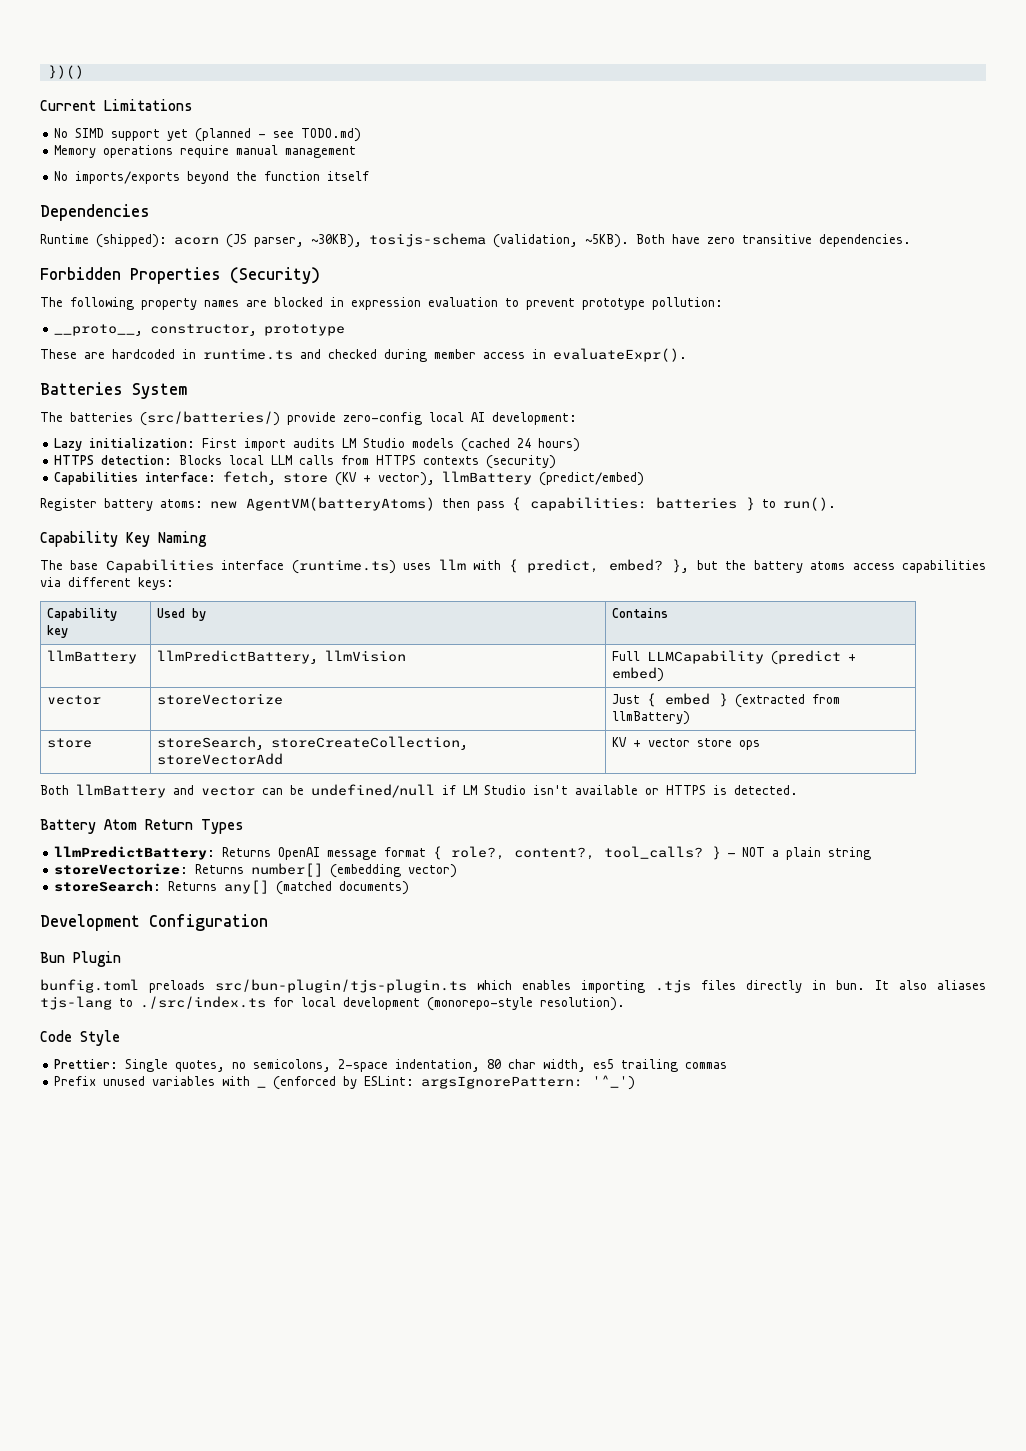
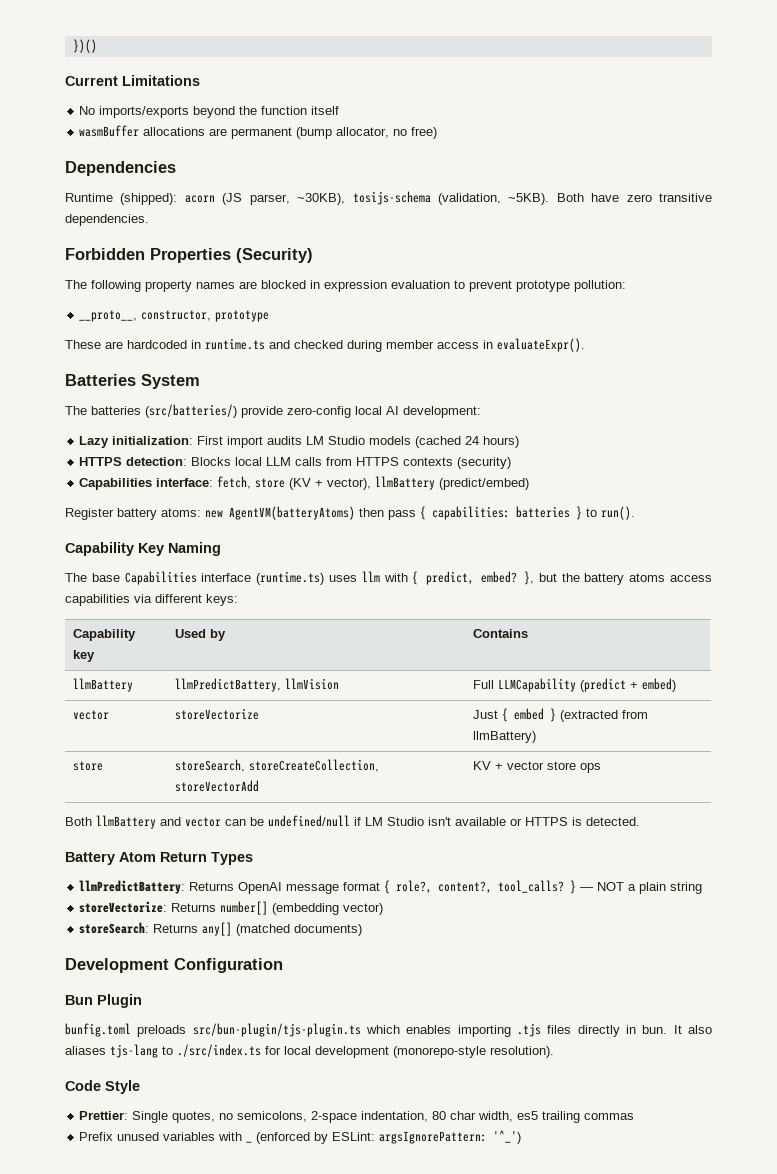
[54,128,362,142] [54,145,357,158] // No SIMD support yet (planned - see TODO.md) // Memory operations require manual management -> (200, 80) none
(370, 176) none -> [79,125,438,139] // wasmBuffer allocations are permanent (bump allocator, no free)

